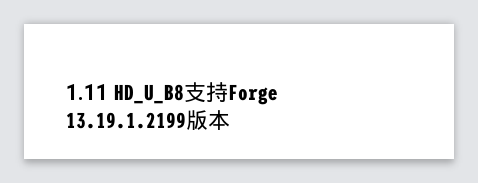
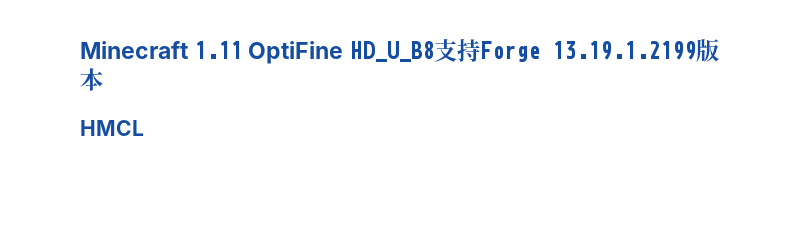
[66,84,108,100] 1.11 -> [80,41,344,64] Minecraft 1.11 OptiFine
(230, 120) none -> [80,120,144,136] // HMCL

